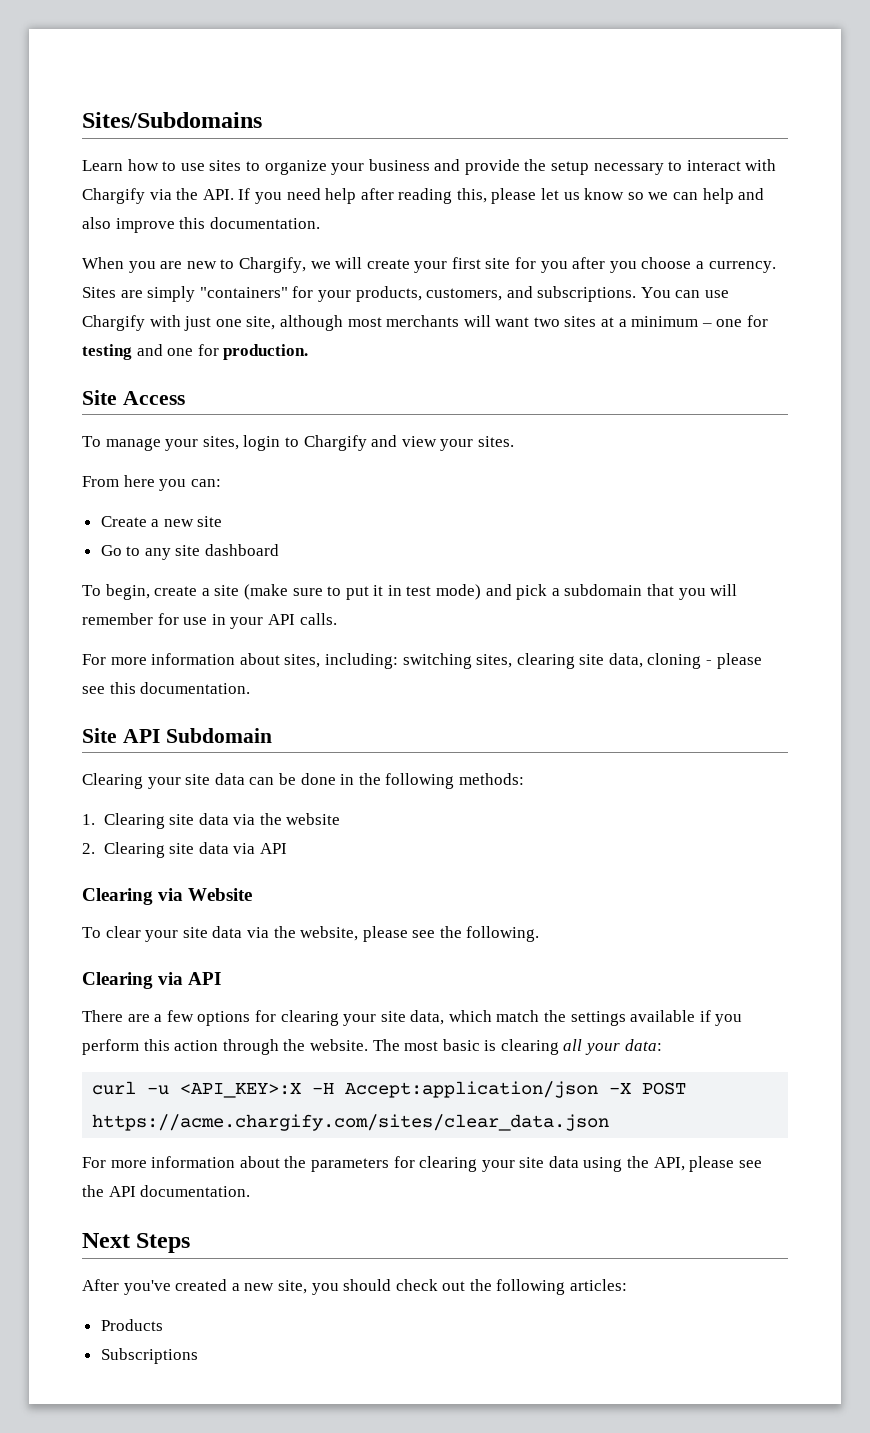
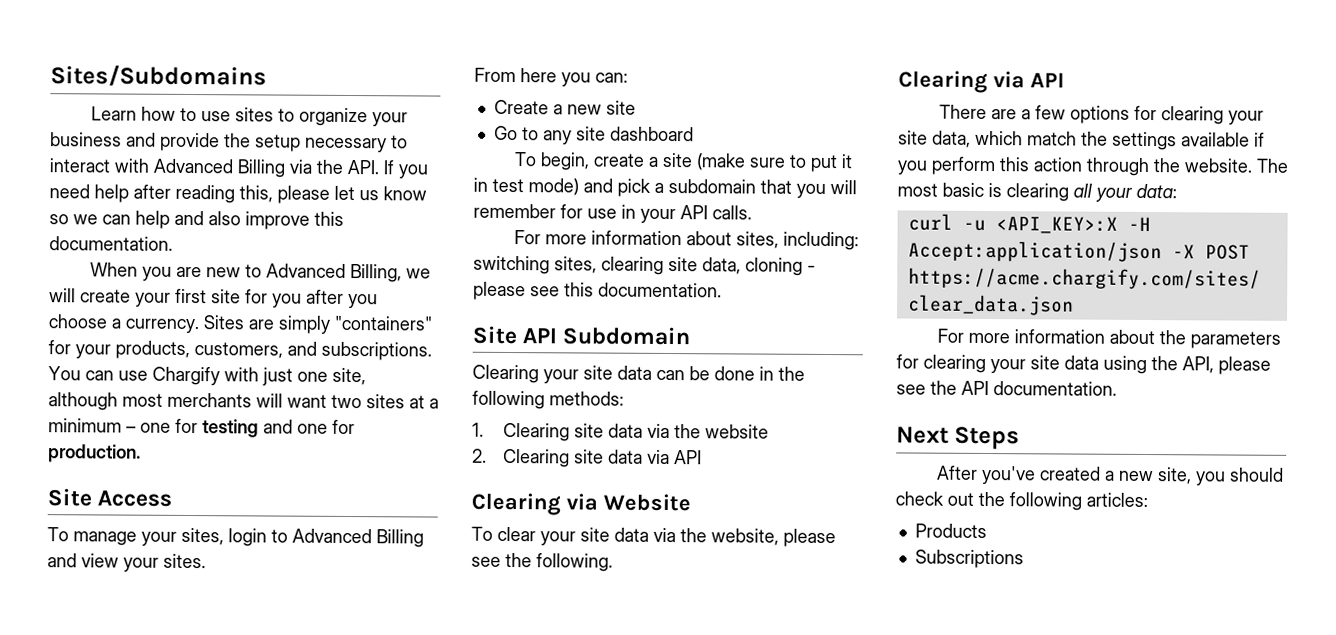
[82,188,145,204] Chargify -> [153,158,285,178] Advanced Billing
[238,257,306,273] Chargify, -> [266,263,403,283] Advanced Billing,
[303,435,367,451] Chargify -> [292,528,424,548] Advanced Billing

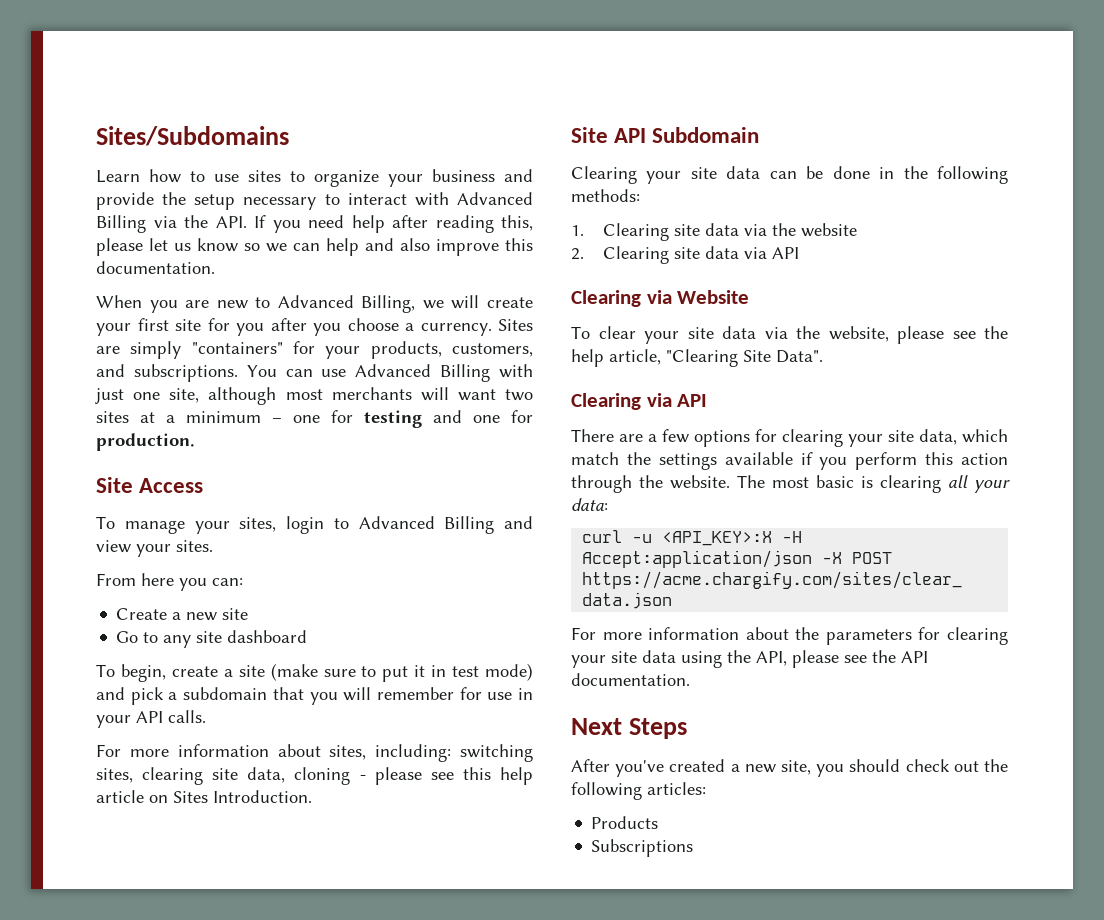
[152,366,220,386] Chargify -> [355,364,491,382] Advanced Billing
[598,282,722,298] documentation. -> [499,767,533,785] [96,790,312,803] help article on Sites Introduction.
[536,553,613,572] following. -> [571,349,823,367] help article, "Clearing Site Data".

